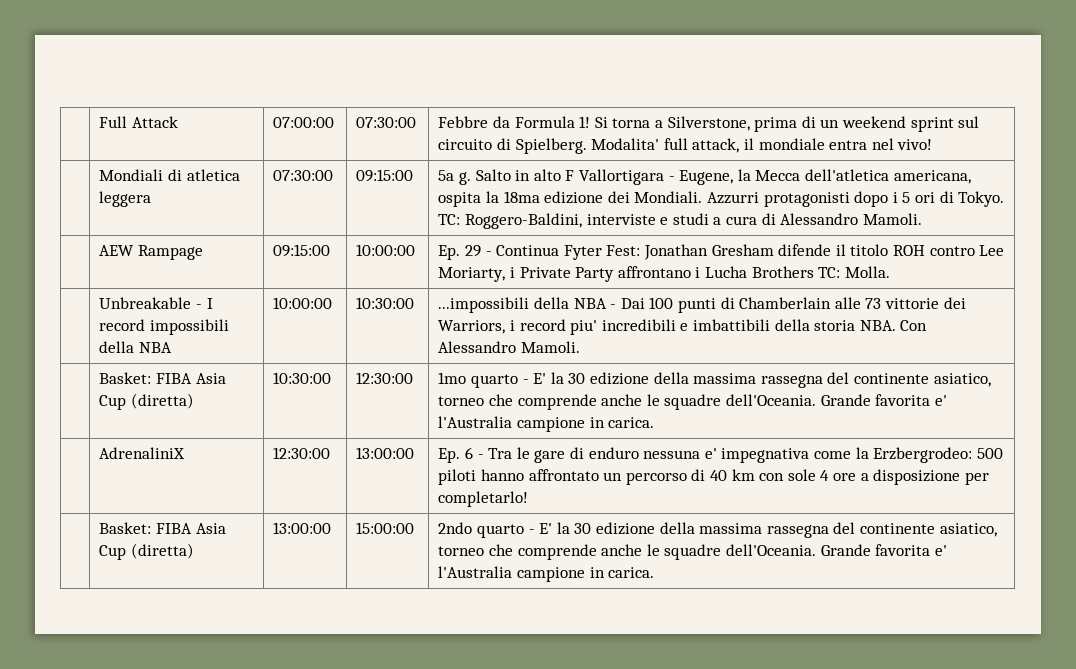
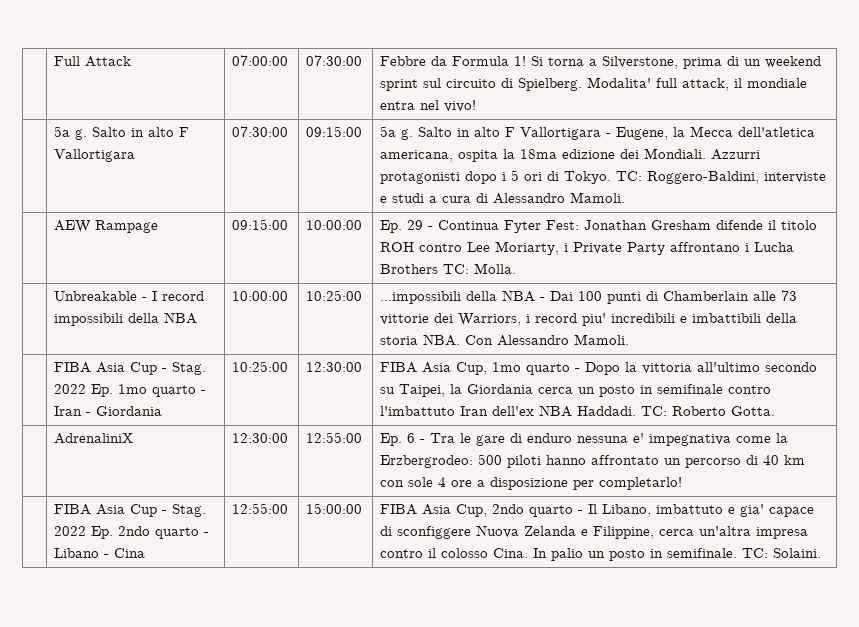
[99,169,240,181] [99,191,152,207] Mondiali di atletica leggera -> [54,126,190,140] [54,149,136,162] 5a g. Salto in alto F Vallortigara
[356,297,415,309] 10:30:00 -> [306,290,363,301] 10:25:00
[99,372,226,384] [99,393,195,410] [273,372,332,384] [356,372,414,384] [438,372,991,388] [438,394,947,410] [438,416,655,432] Basket: FIBA Asia Cup (diretta) | 10:30:00 | 12:30:00 | 1mo quarto - E' la 30 edizione della massima rassegna del continente asiatico, torneo che comprende anche le squadre dell'Oceania. Grande favorita e' l'Australia campione in carica. -> [54,362,207,375] [54,384,207,397] [54,406,163,416] [232,361,289,372] [306,362,363,372] [380,362,818,375] [380,384,772,397] [380,405,776,417] FIBA Asia Cup - Stag. 2022 Ep. 1mo quarto - Iran - Giordania | 10:25:00 | 12:30:00 | FIBA Asia Cup, 1mo quarto - Dopo la vittoria all'ultimo secondo su Taipei, la Giordania cerca un posto in semifinale contro l'imbattuto Iran dell'ex NBA Haddadi. TC: Roberto Gotta.
[356,447,415,459] 13:00:00 -> [306,432,363,443] 12:55:00
[99,522,226,534] [99,543,195,560] [273,522,332,534] [356,522,415,534] [438,522,997,538] [438,544,947,560] [438,566,655,582] Basket: FIBA Asia Cup (diretta) | 13:00:00 | 15:00:00 | 2ndo quarto - E' la 30 edizione della massima rassegna del continente asiatico, torneo che comprende anche le squadre dell'Oceania. Grande favorita e' l'Australia campione in carica. -> [54,504,207,517] [54,526,210,539] [54,548,146,558] [232,503,289,514] [306,503,363,514] [380,504,815,517] [380,525,809,539] [380,548,822,561] FIBA Asia Cup - Stag. 2022 Ep. 2ndo quarto - Libano - Cina | 12:55:00 | 15:00:00 | FIBA Asia Cup, 2ndo quarto - Il Libano, imbattuto e gia' capace di sconfiggere Nuova Zelanda e Filippine, cerca un'altra impresa contro il colosso Cina. In palio un posto in semifinale. TC: Solaini.

